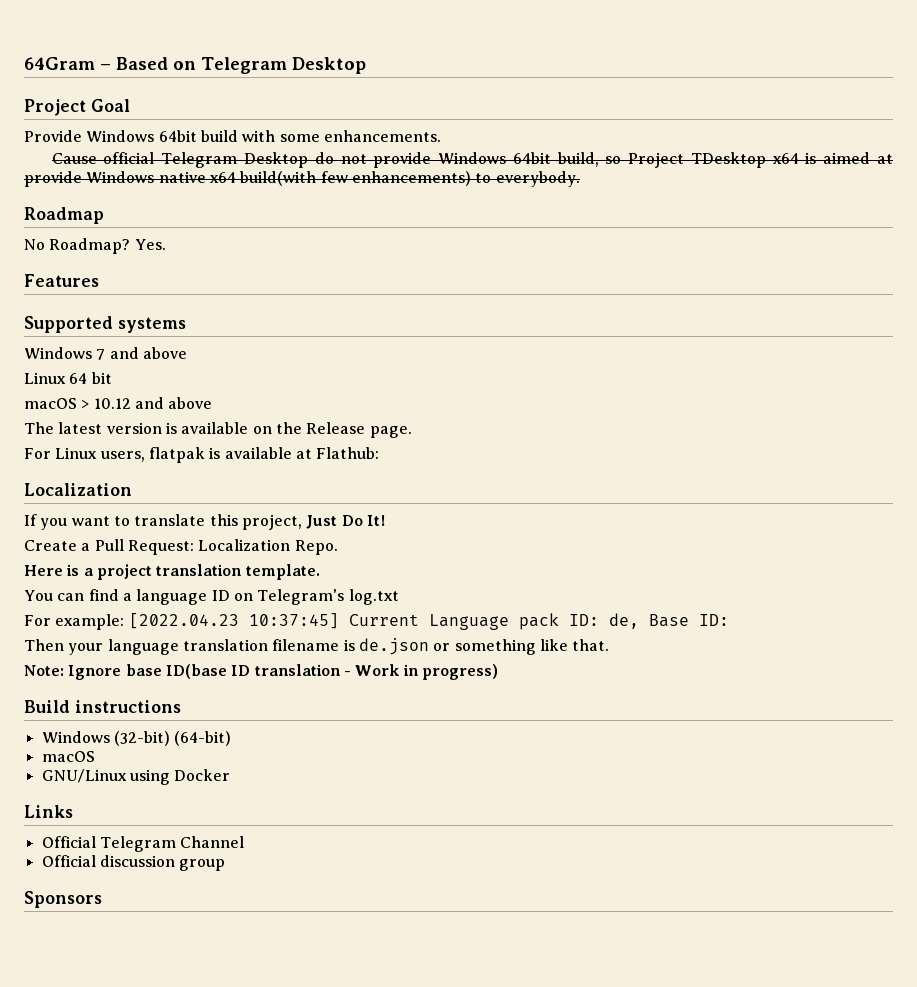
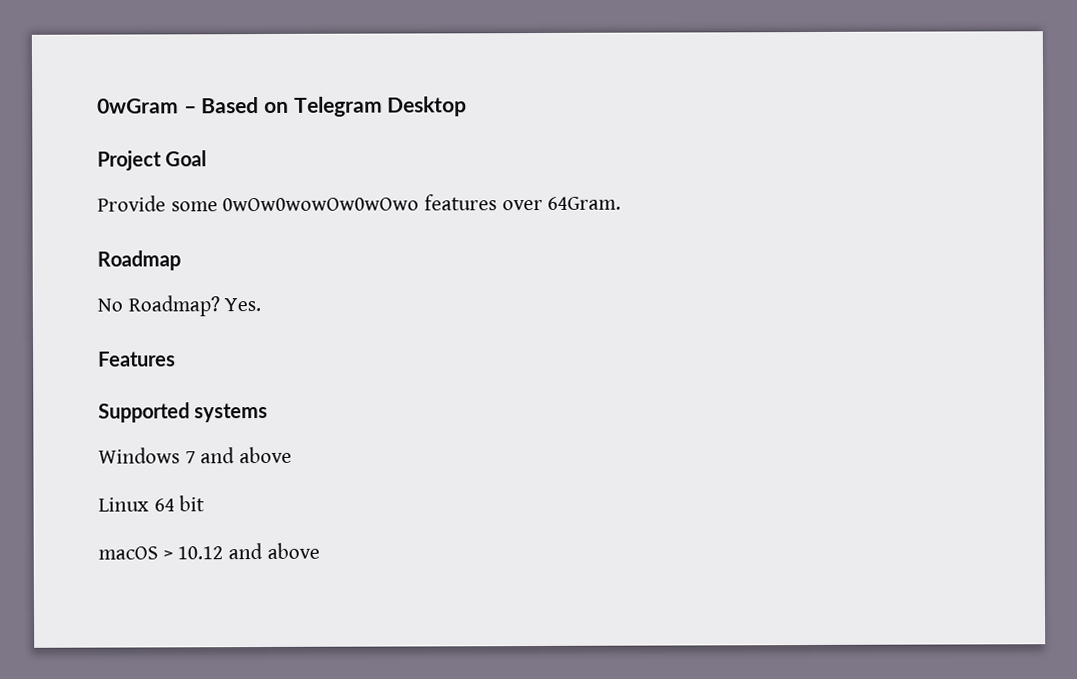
[24,57,95,70] 64Gram -> [97,98,179,114] 0wGram
[86,130,441,142] [51,152,894,168] [24,171,580,187] Windows 64bit build with some enhancements. // Cause official Telegram Desktop do not provide Windows 64bit build, so Project TDesktop x64 is aimed at provide Windows native x64 build(with few enhancements) to everybody. -> [170,194,622,212] some 0wOw0wowOw0wOwo features over 64Gram.
[24,422,412,438] [24,447,380,463] [24,483,132,496] [24,514,385,530] [24,539,338,555] [24,564,320,580] [24,589,399,605] [24,613,729,630] [24,638,610,655] [24,664,498,680] [24,700,181,713] [41,731,232,746] [41,751,95,762] [41,769,231,785] [24,805,73,818] [41,836,245,852] [41,855,226,871] [24,891,102,908] // The latest version is available on the Release page. // For Linux users, flatpak is available at Flathub: // Localization // If you want to translate this project, Just Do It! // Create a Pull Request: Localization Repo. // Here is a project translation template. // You can find a language ID on Telegram's log.txt // For example: [2022.04.23 10:37:45] Current Language pack ID: de, Base ID: // Then your language translation filename is de.json or something like that. // Note: Ignore base ID(base ID translation - Work in progress) // Build instructions // Windows (32-bit) (64-bit) // macOS // GNU/Linux using Docker // Links // Official Telegram Channel // Official discussion group // Sponsors -> (320, 550) none

